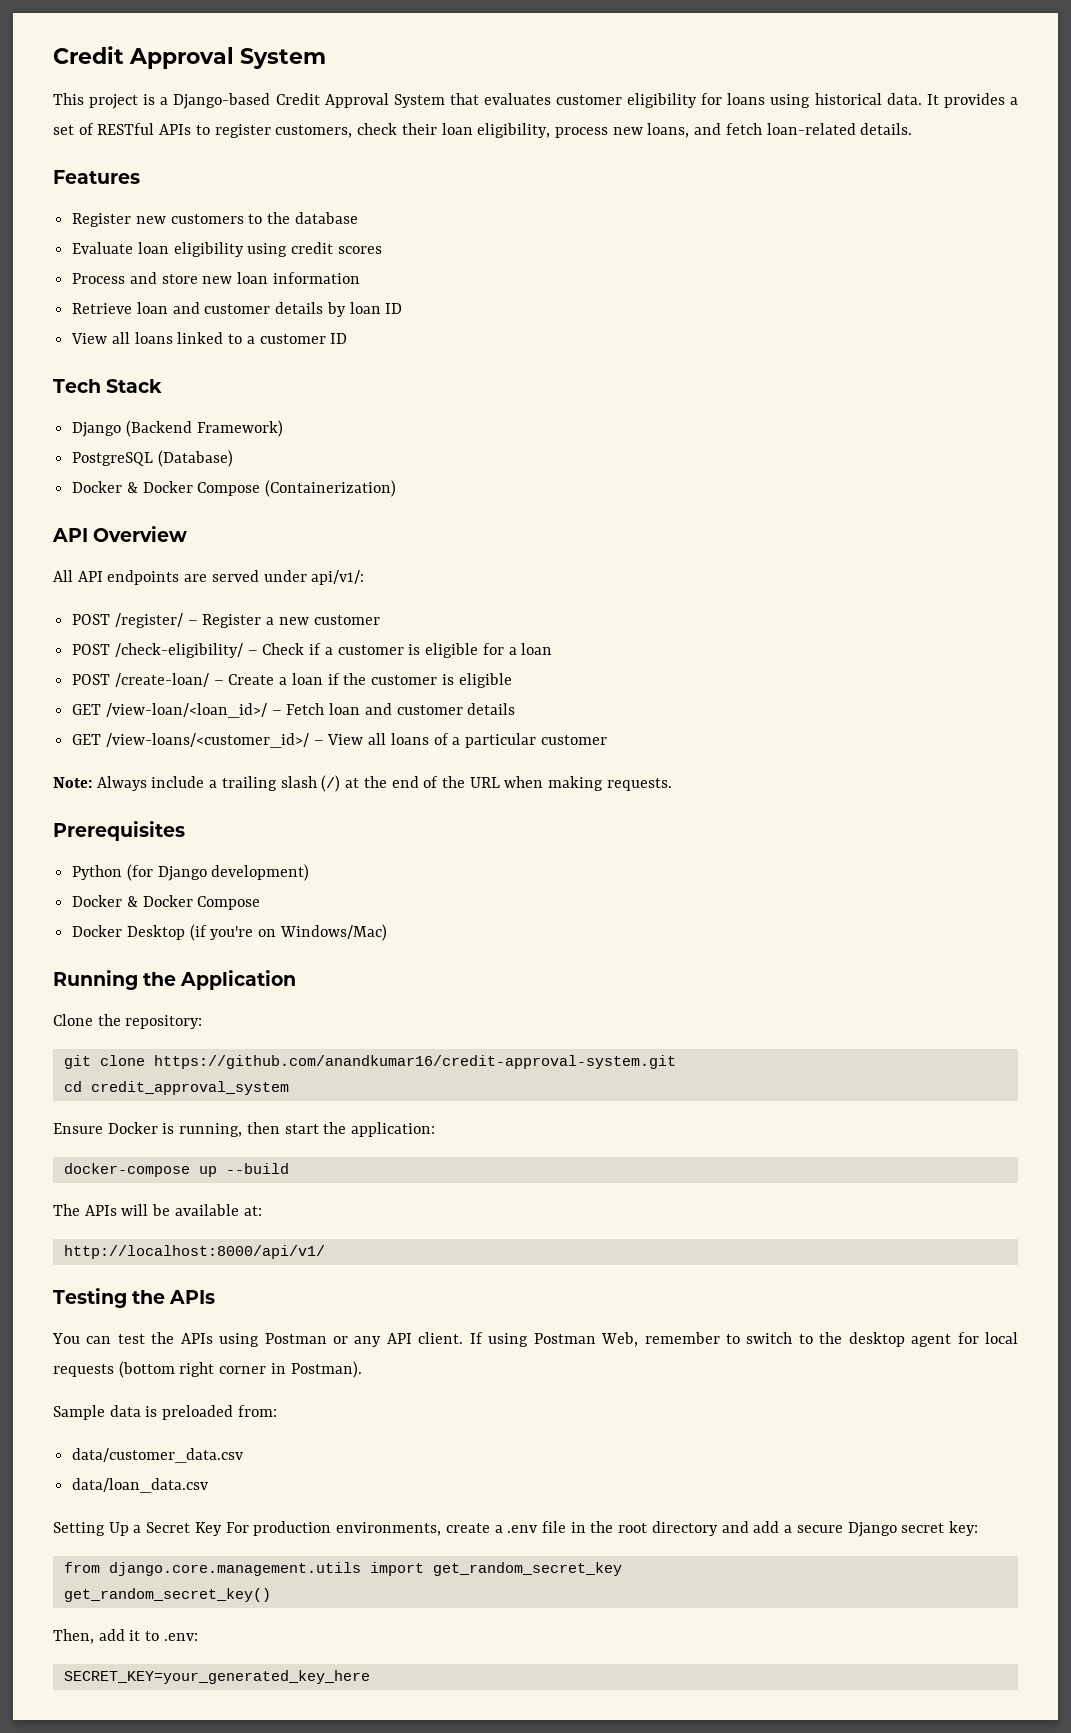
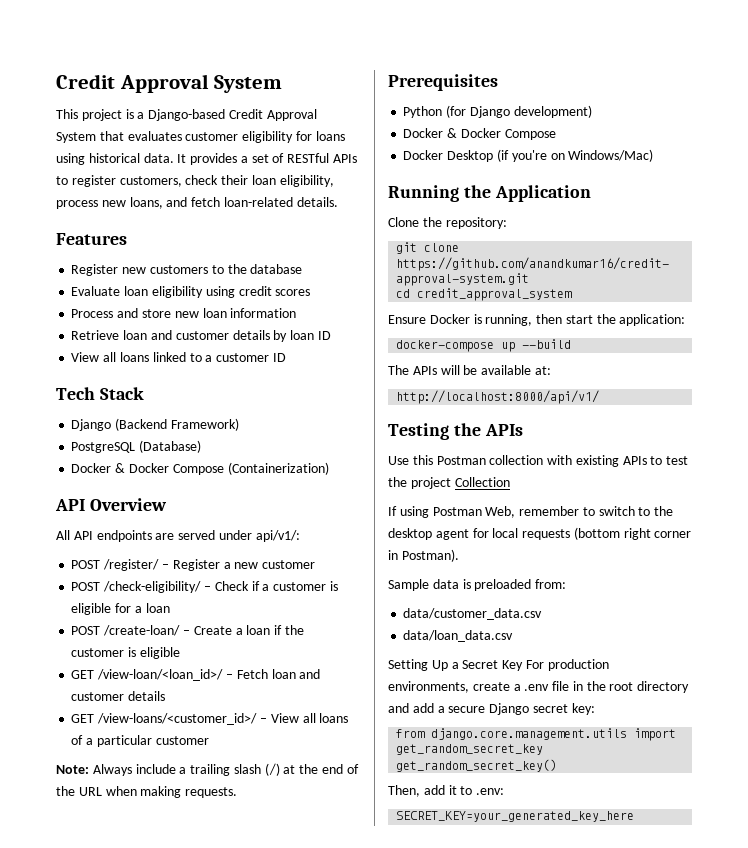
[52,1332,464,1347] You can test the APIs using Postman or any API client. -> [388,455,689,467] [388,477,510,489] Use this Postman collection with existing APIs to test the project Collection //

